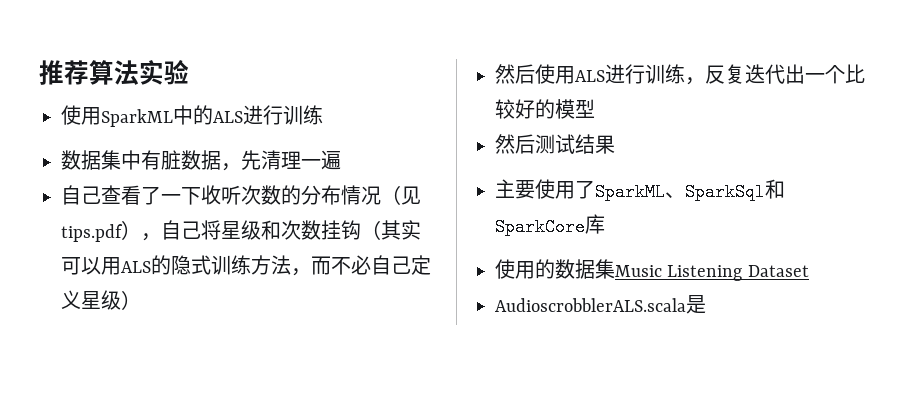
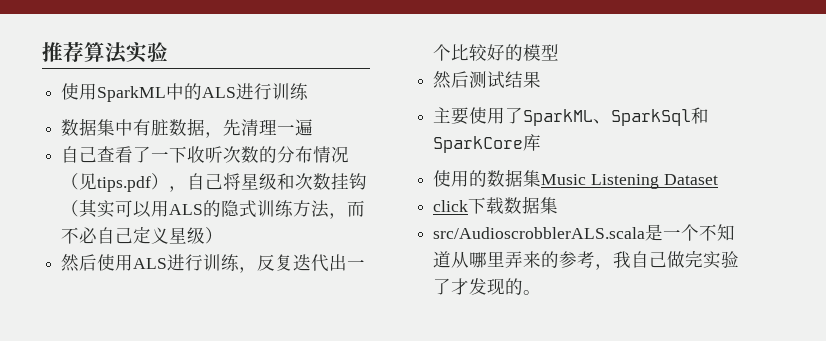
[495,295,706,314] AudioscrobblerALS.scala是 -> [433,196,559,214] [433,224,736,241] [433,250,740,270] [433,278,542,295] click下载数据集 // src/AudioscrobblerALS.scala是一个不知道从哪里弄来的参考，我自己做完实验了才发现的。

